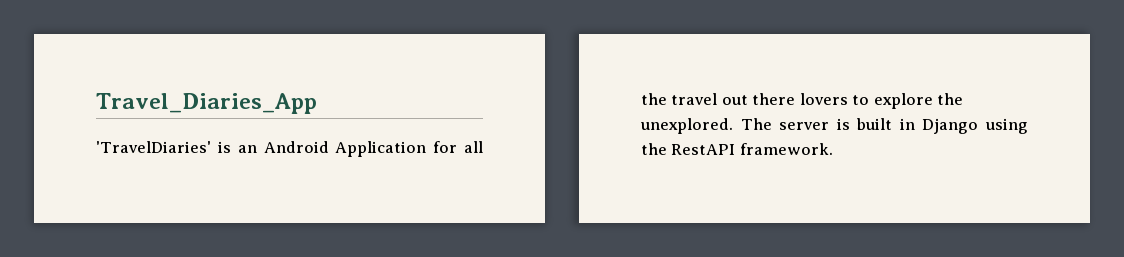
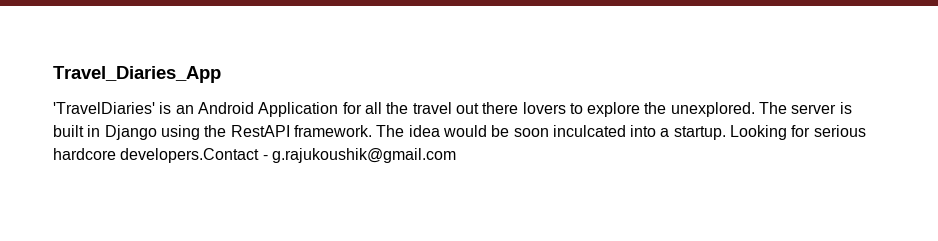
(833, 149) none -> [376,125,866,140] [53,148,456,163] The idea would be soon inculcated into a startup. Looking for serious hardcore developers.Contact - g.rajukoushik@gmail.com

